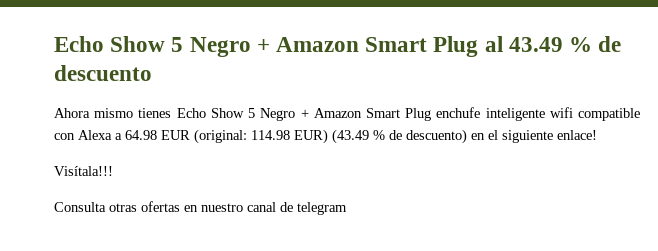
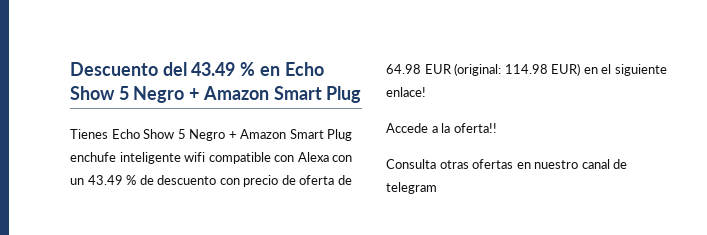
[54,36,622,57] [54,65,152,81] [54,108,172,118] Echo Show 5 Negro + Amazon Smart Plug al 43.49 % de descuento // Ahora mismo tienes -> [70,62,324,76] [70,86,362,103] [70,129,108,139] Descuento del 43.49 % en Echo Show 5 Negro + Amazon Smart Plug // Tienes
[115,133,122,140] a -> [332,155,353,162] [70,175,352,187] con un 43.49 % de descuento con precio de oferta de
[332,129,467,144] (43.49 % de descuento) -> (581, 69) none
[54,166,113,176] Visítala!!! -> [386,123,497,133] Accede a la oferta!!

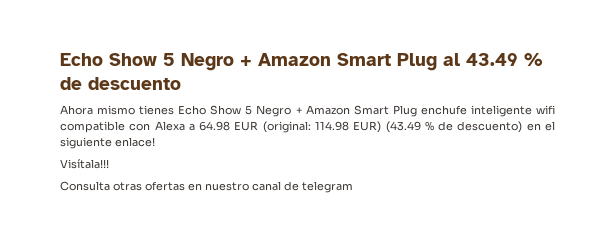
[70,62,324,76] [70,86,362,103] [70,129,108,139] Descuento del 43.49 % en Echo Show 5 Negro + Amazon Smart Plug // Tienes -> [60,53,543,71] [60,77,181,90] [60,105,175,115] Echo Show 5 Negro + Amazon Smart Plug al 43.49 % de descuento // Ahora mismo tienes
[332,155,353,162] [70,175,352,187] con un 43.49 % de descuento con precio de oferta de -> [188,124,195,131] a
(581, 69) none -> [385,121,523,133] (43.49 % de descuento)
[386,123,497,133] Accede a la oferta!! -> [60,159,109,169] Visítala!!!

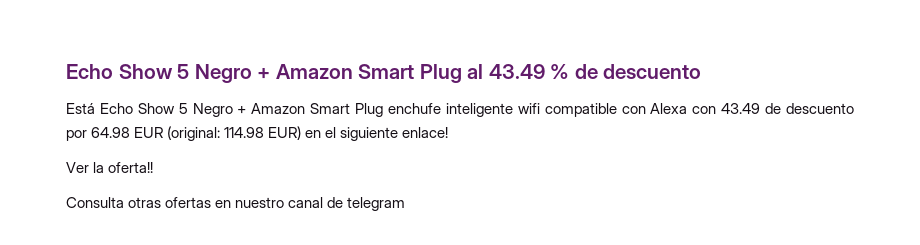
[60,105,175,115] Ahora mismo tienes -> [66,103,95,114] Está
[188,124,195,131] a -> [692,103,855,114] [66,130,87,141] con 43.49 de descuento por
[385,121,523,133] (43.49 % de descuento) -> (302, 133) none
[60,159,109,169] Visítala!!! -> [66,162,154,173] Ver la oferta!!

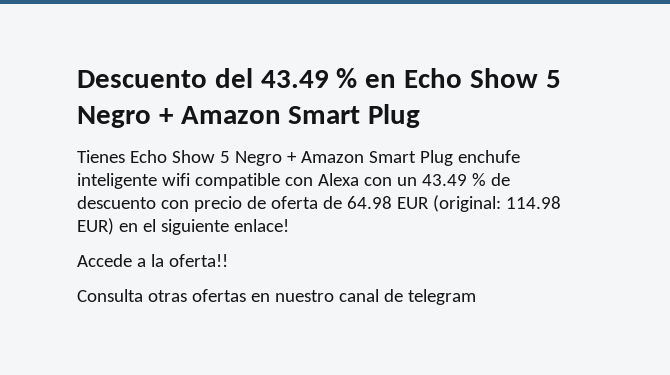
[66,64,702,83] [66,103,95,114] Echo Show 5 Negro + Amazon Smart Plug al 43.49 % de descuento // Está -> [77,68,561,88] [77,104,421,128] [77,150,125,163] Descuento del 43.49 % en Echo Show 5 Negro + Amazon Smart Plug // Tienes
[721,103,855,114] [66,130,87,141] 43.49 de descuento por -> [396,173,510,186] [77,196,342,212] un 43.49 % de descuento con precio de oferta de
[66,162,89,173] Ver -> [77,254,146,267] Accede a

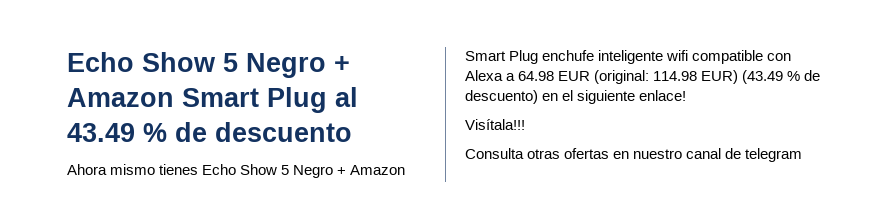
[77,68,561,88] [77,104,421,128] [77,150,125,163] Descuento del 43.49 % en Echo Show 5 Negro + Amazon Smart Plug // Tienes -> [67,52,350,78] [67,87,358,113] [67,122,352,142] [67,164,199,175] Echo Show 5 Negro + Amazon Smart Plug al 43.49 % de descuento // Ahora mismo tienes
[363,173,510,186] [77,196,342,212] con un 43.49 % de descuento con precio de oferta de -> [506,73,516,81] a
(114, 226) none -> [742,70,821,84] [465,90,538,104] (43.49 % de descuento)
[77,254,228,267] Accede a la oferta!! -> [465,119,525,130] Visítala!!!

